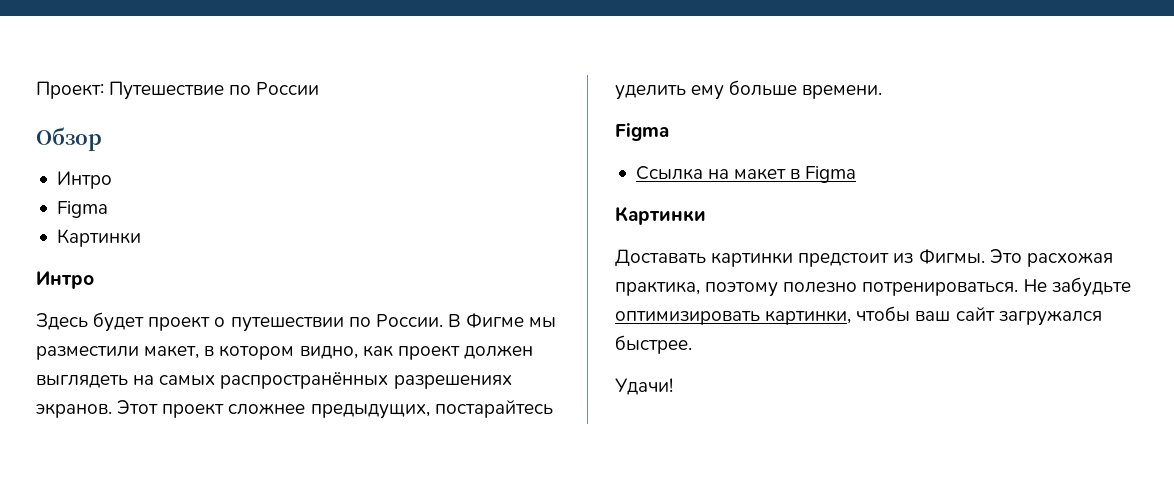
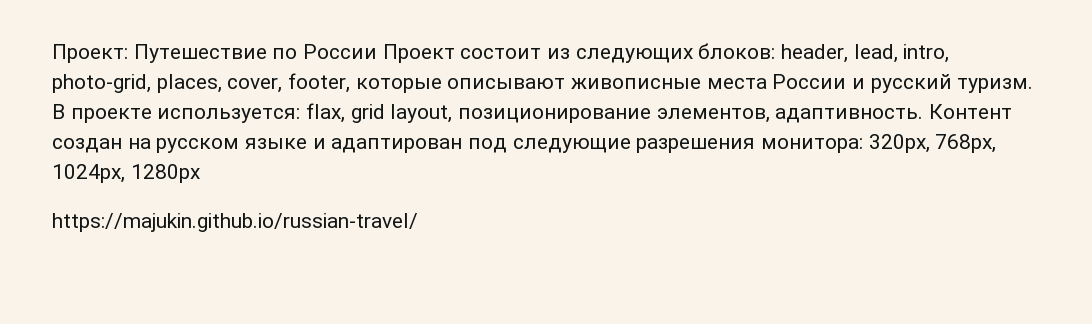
[36,127,102,151] [56,171,112,189] [56,201,108,218] [56,229,141,247] [36,271,94,289] [36,312,557,332] [36,345,533,360] [36,372,512,389] [36,400,553,419] [615,80,883,100] [615,123,669,141] [635,166,857,183] [615,206,706,225] [615,249,1113,267] [615,277,1131,297] [615,306,1102,326] [615,335,692,354] [615,378,673,395] // Обзор // Интро // Figma // Картинки // Интро // Здесь будет проект о путешествии по России. В Фигме мы разместили макет, в котором видно, как проект должен выглядеть на самых распространённых разрешениях экранов. Этот проект сложнее предыдущих, постарайтесь уделить ему больше времени. // Figma // Ссылка на макет в Figma // Картинки // Доставать картинки предстоит из Фигмы. Это расхожая практика, поэтому полезно потренироваться. Не забудьте оптимизировать картинки, чтобы ваш сайт загружался быстрее. // Удачи! -> [382,43,950,63] [52,73,1034,93] [52,103,1013,123] [52,134,997,153] [52,164,200,183] [52,213,418,232] Проект состоит из следующих блоков: header, lead, intro, photo-grid, places, cover, footer, которые описывают живописные места России и русский туризм. В проекте используется: flax, grid layout, позиционирование элементов, адаптивность. Контент создан на русском языке и адаптирован под следующие разрешения монитора: 320px, 768px, 1024px, 1280px // https://majukin.github.io/russian-travel/

